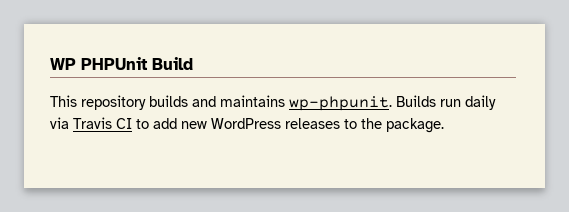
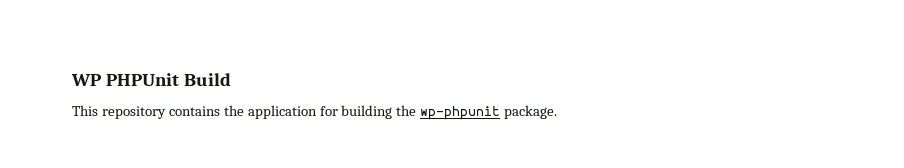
[149,95,496,111] [50,117,382,129] builds and maintains wp-phpunit. Builds run daily via Travis CI to add new WordPress releases to the -> [168,105,501,120] contains the application for building the wp-phpunit

